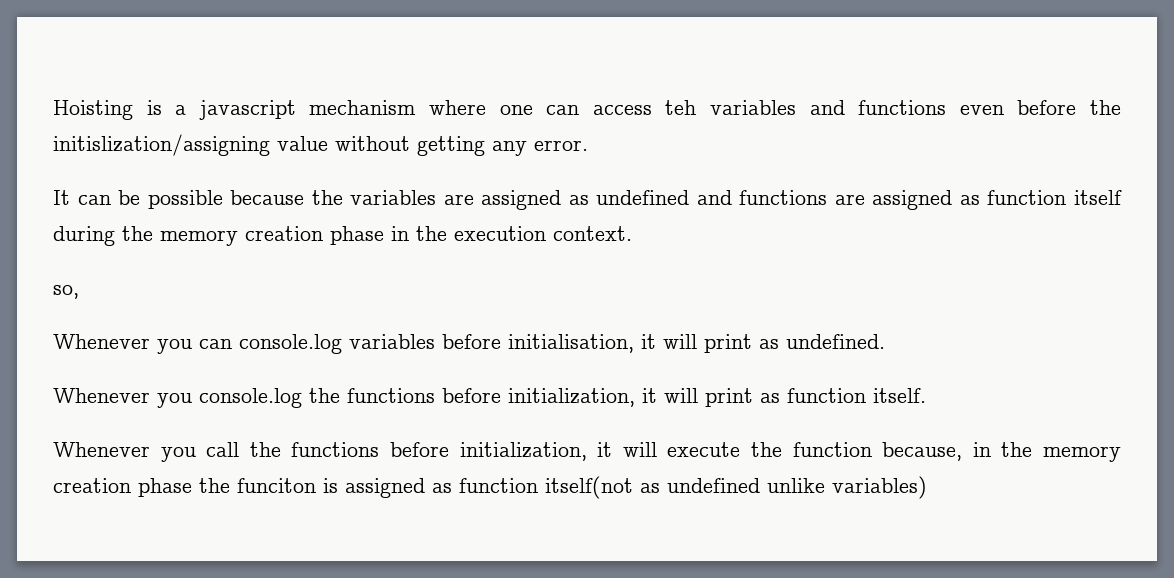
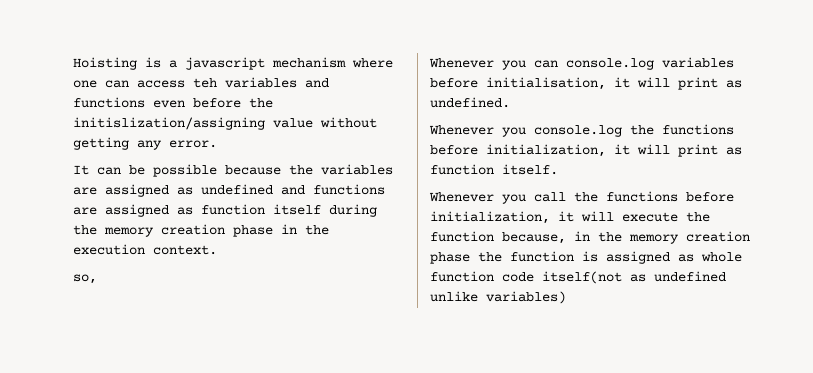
[237,478,316,493] funciton -> [510,251,574,262] function
[459,478,538,493] function -> [701,252,742,262] [430,271,534,282] whole function code

